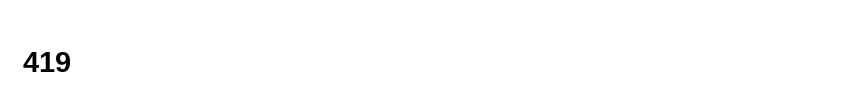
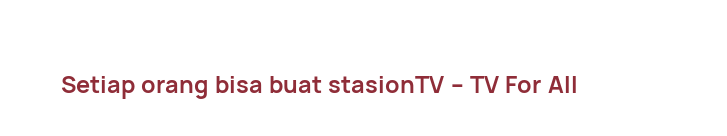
[23,52,71,72] 419 -> [61,76,578,99] Setiap orang bisa buat stasionTV – TV For All

